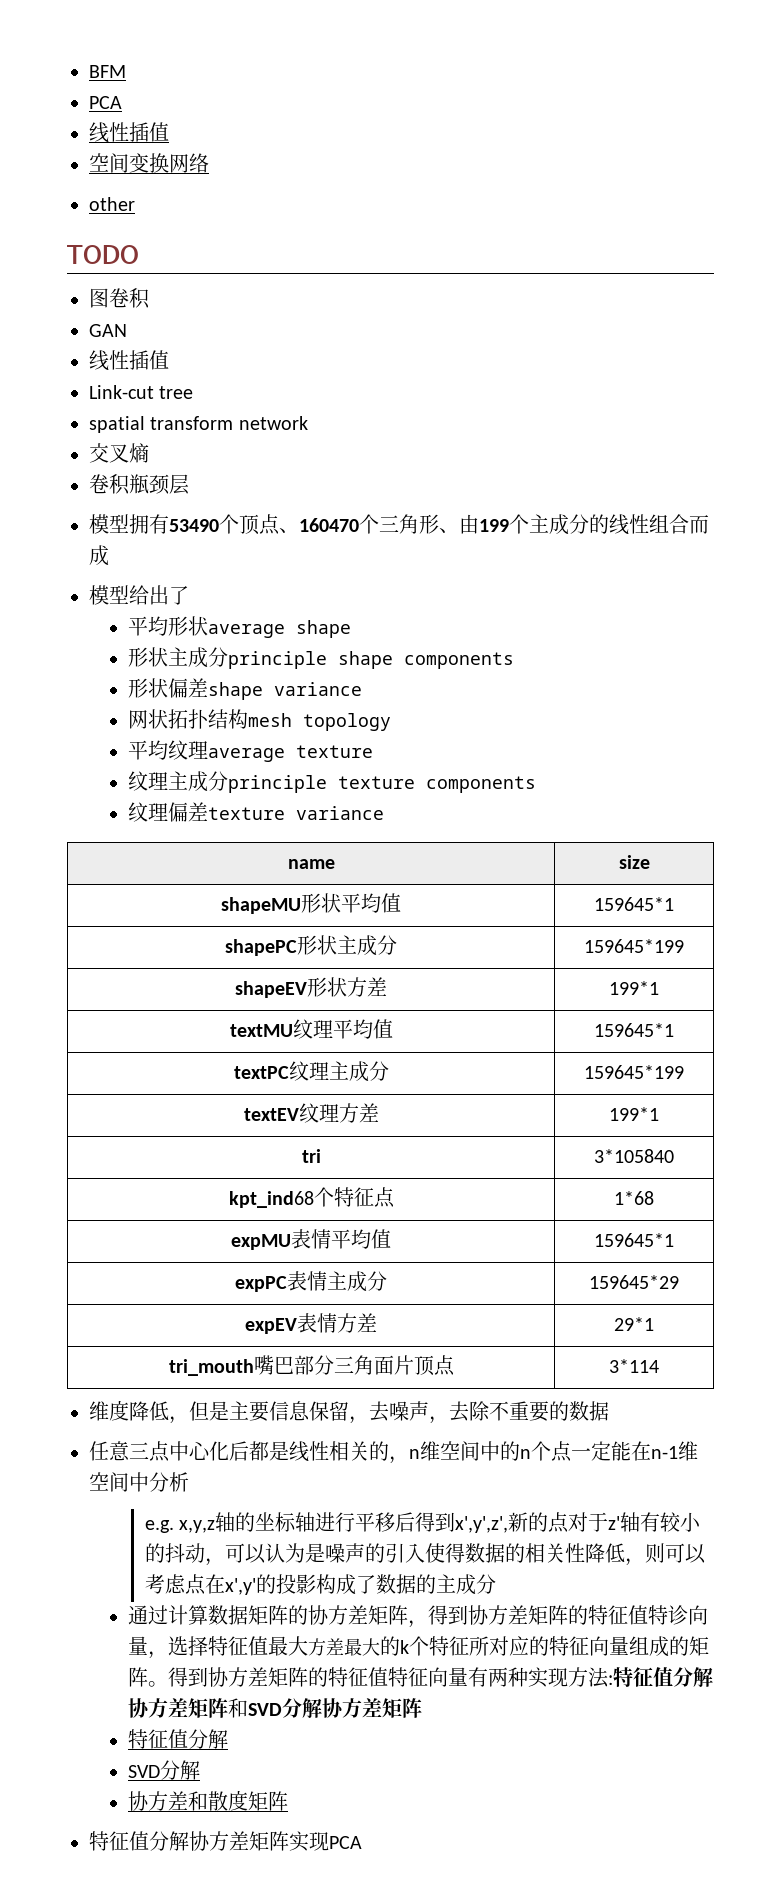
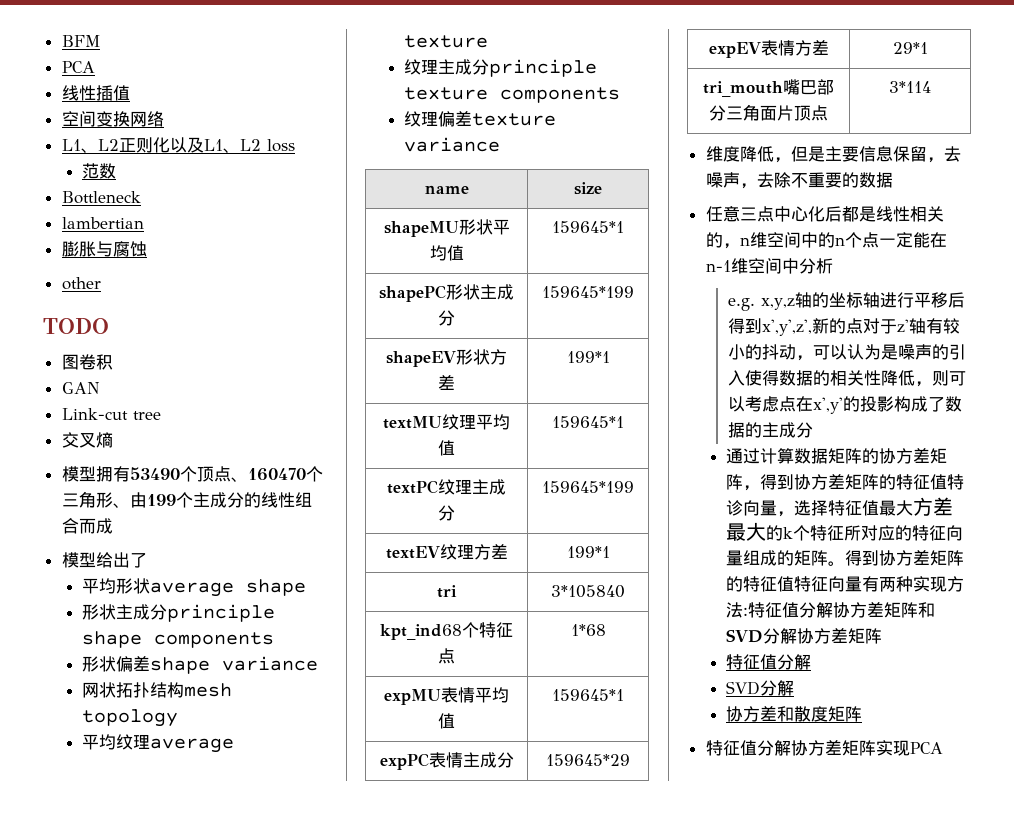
(209, 163) none -> [61,137,295,153] [82,163,117,179] [61,191,141,204] [61,217,144,229] [61,241,147,257] // L1、L2正则化以及L1、L2 loss // 范数 // Bottleneck // lambertian // 膨胀与腐蚀
[89,350,169,371] // 线性插值 -> (100, 388) none
[89,416,308,433] // spatial transform network -> (161, 415) none
[89,474,189,495] // 卷积瓶颈层 -> (113, 440) none

